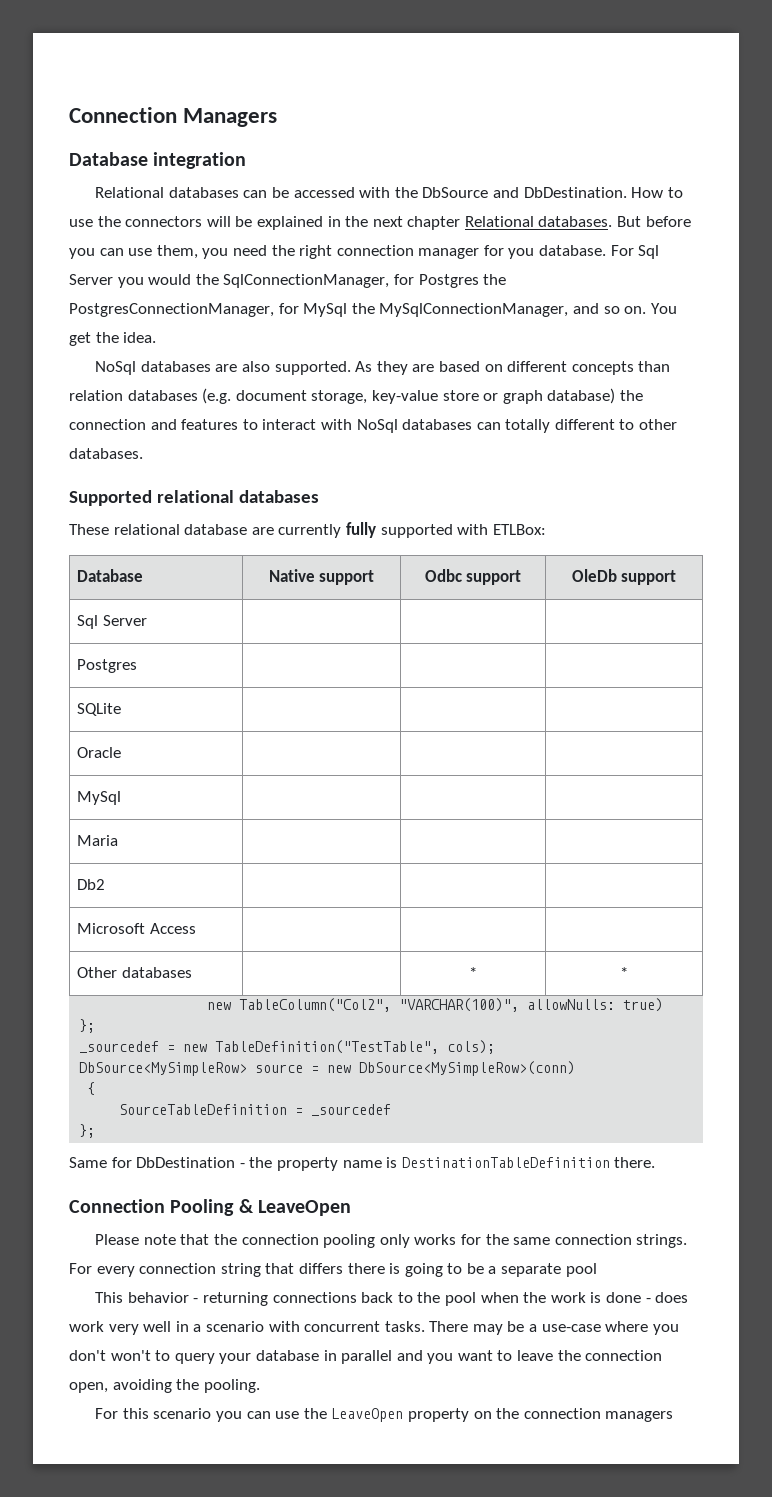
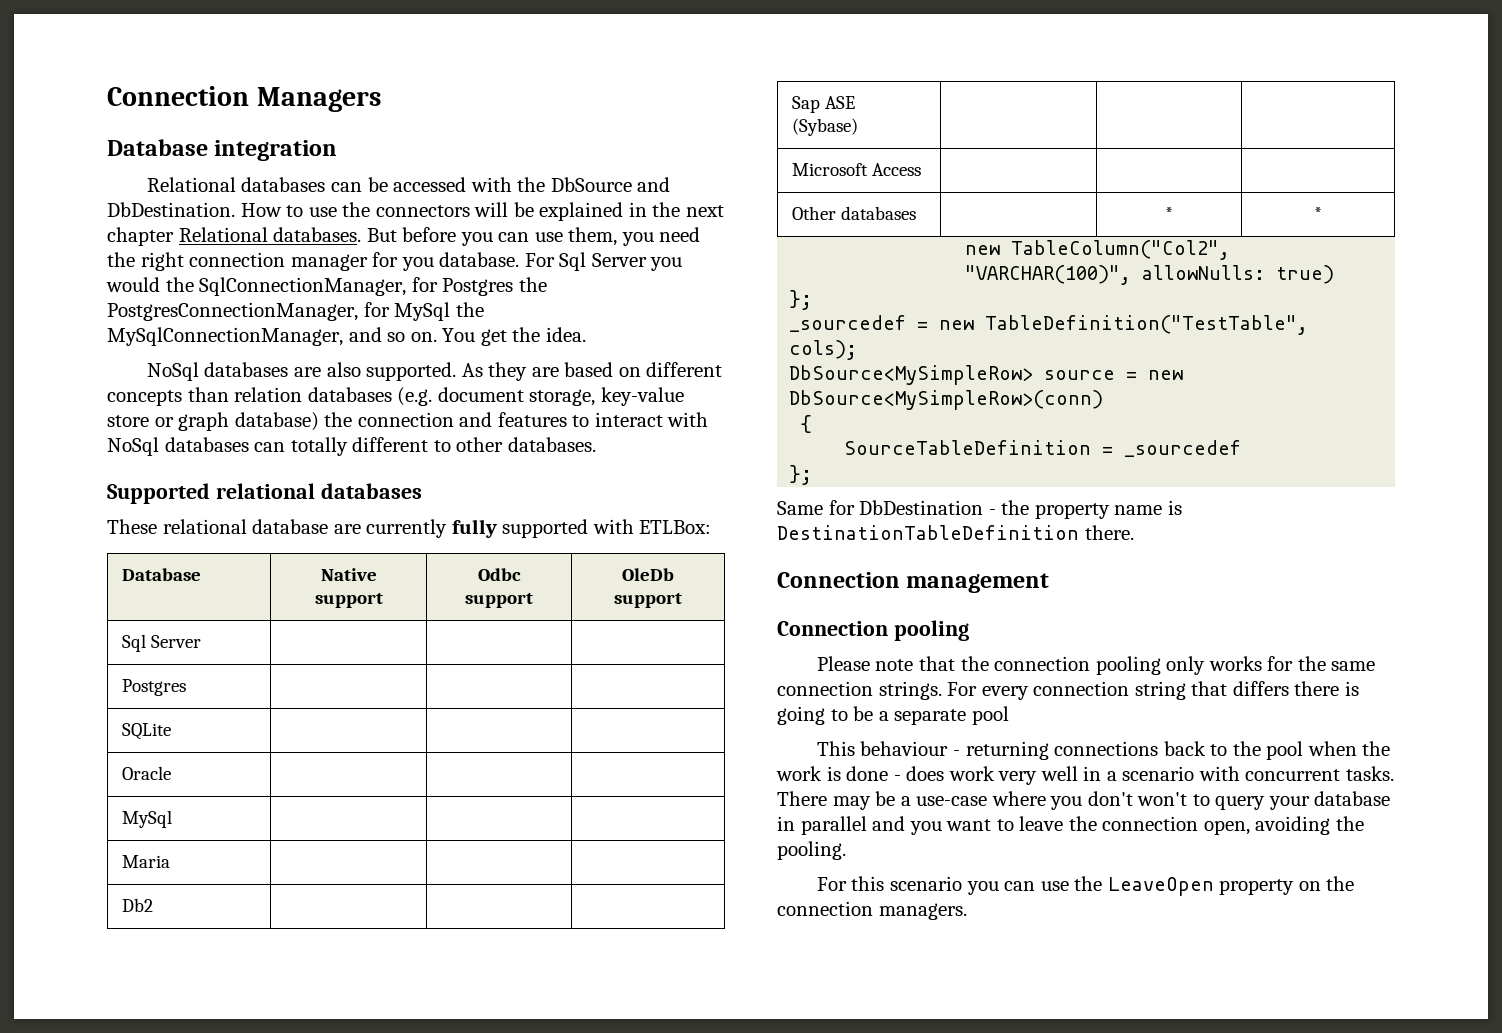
(106, 884) none -> [792,96,856,113] [792,118,859,136] // Sap ASE (Sybase) | | |
[170,1199,352,1216] Pooling & LeaveOpen -> [906,573,1050,593] [777,620,969,641] management // Connection pooling
[127,1292,189,1303] behavior -> [860,741,949,756] behaviour
[605,1411,674,1422] managers -> [878,903,967,920] managers.

